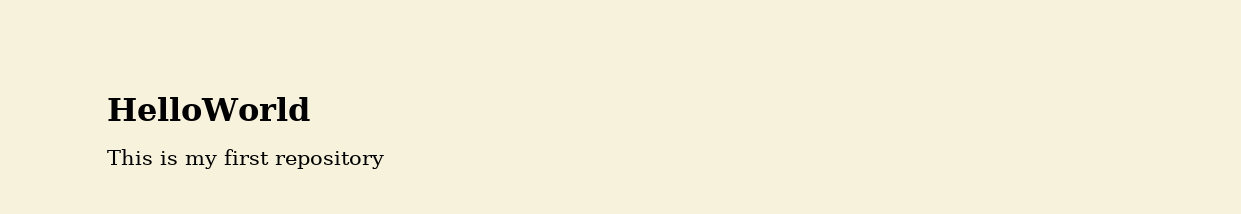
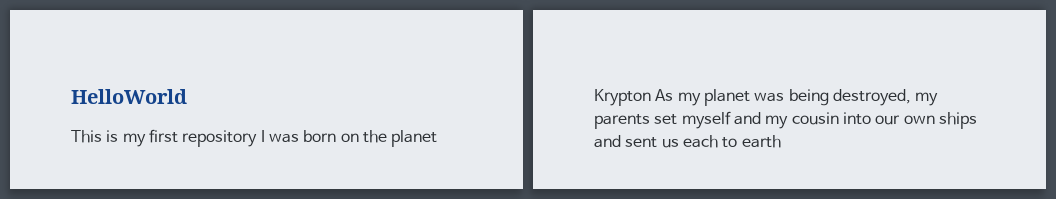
(384, 160) none -> [260,130,438,147] [594,89,939,106] [594,111,977,129] [594,135,781,148] I was born on the planet Krypton As my planet was being destroyed, my parents set myself and my cousin into our own ships and sent us each to earth

